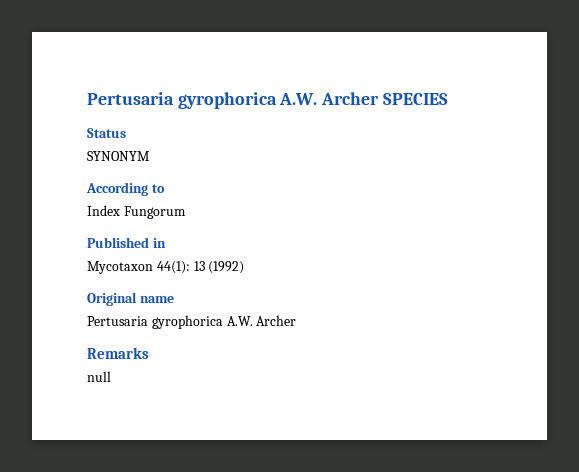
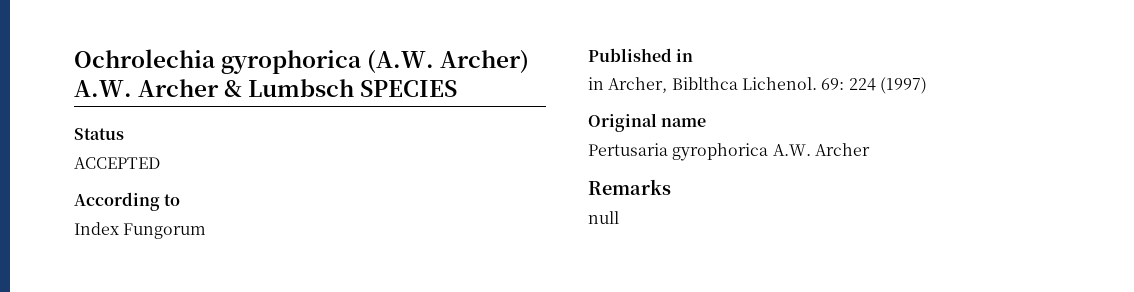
[87,92,380,109] Pertusaria gyrophorica A.W. Archer -> [74,49,530,74] [74,79,355,97] Ochrolechia gyrophorica (A.W. Archer) A.W. Archer & Lumbsch
[87,151,150,161] SYNONYM -> [74,157,160,169] ACCEPTED
[87,261,245,274] Mycotaxon 44(1): 13 (1992) -> [588,77,927,94] in Archer, Biblthca Lichenol. 69: 224 (1997)

